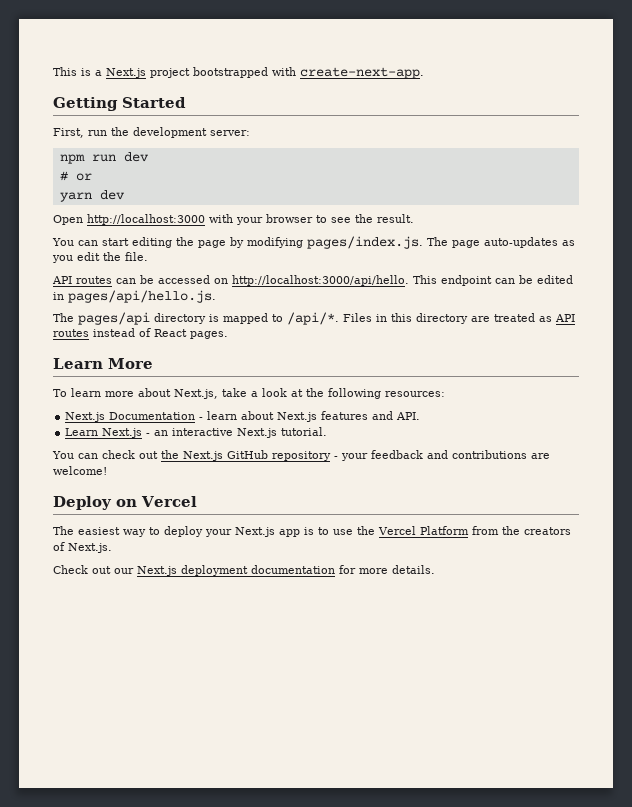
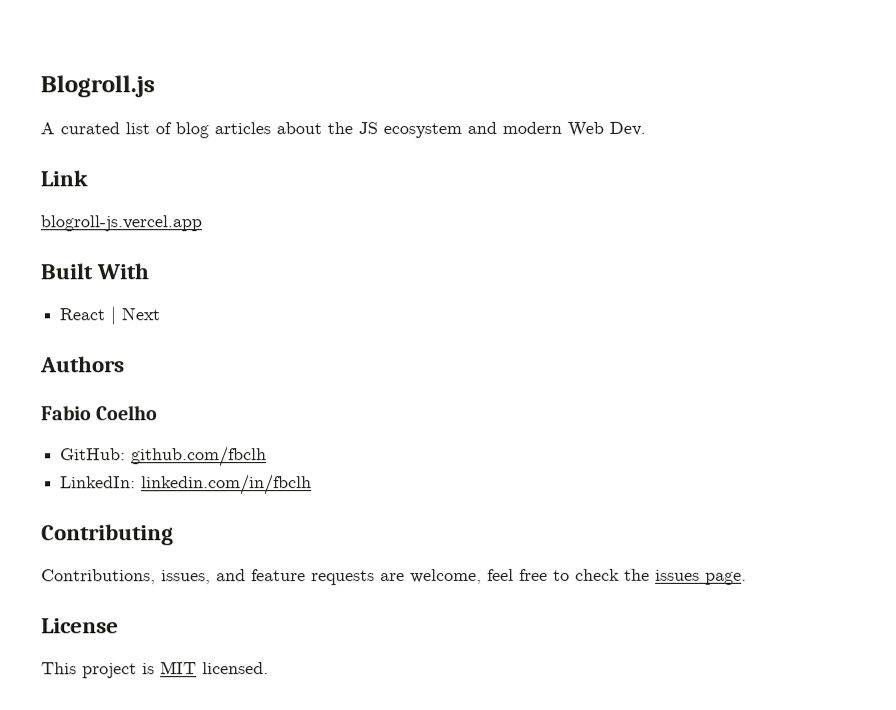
[53,67,424,79] [53,97,186,111] [53,127,250,138] [59,152,149,164] [59,171,92,181] [59,190,125,202] [53,214,414,225] [52,236,575,249] [52,252,148,263] [52,275,573,286] [53,290,216,303] [53,312,575,325] [53,328,228,339] [53,358,153,369] [53,388,445,399] [65,411,421,422] [65,427,328,438] [52,450,550,461] [53,466,107,475] [53,496,197,510] [53,526,571,537] [53,542,112,553] [53,565,435,576] This is a Next.js project bootstrapped with create-next-app. // Getting Started // First, run the development server: // npm run dev // # or // yarn dev // Open http://localhost:3000 with your browser to see the result. // You can start editing the page by modifying pages/index.js. The page auto-updates as you edit the file. // API routes can be accessed on http://localhost:3000/api/hello. This endpoint can be edited in pages/api/hello.js. // The pages/api directory is mapped to /api/*. Files in this directory are treated as API routes instead of React pages. // Learn More // To learn more about Next.js, take a look at the following resources: // Next.js Documentation - learn about Next.js features and API. // Learn Next.js - an interactive Next.js tutorial. // You can check out the Next.js GitHub repository - your feedback and contributions are welcome! // Deploy on Vercel // The easiest way to deploy your Next.js app is to use the Vercel Platform from the creators of Next.js. // Check out our Next.js deployment documentation for more details. -> [40,75,155,98] [40,121,646,139] [40,170,88,187] [40,215,202,232] [40,263,150,280] [59,306,161,326] [40,356,125,373] [41,405,159,421] [60,446,268,468] [60,474,313,496] [41,524,174,546] [41,568,747,586] [41,618,119,634] [41,661,269,679] Blogroll.js // A curated list of blog articles about the JS ecosystem and modern Web Dev. // Link // blogroll-js.vercel.app // Built With // React | Next // Authors // Fabio Coelho // GitHub: github.com/fbclh // LinkedIn: linkedin.com/in/fbclh // Contributing // Contributions, issues, and feature requests are welcome, feel free to check the issues page. // License // This project is MIT licensed.

